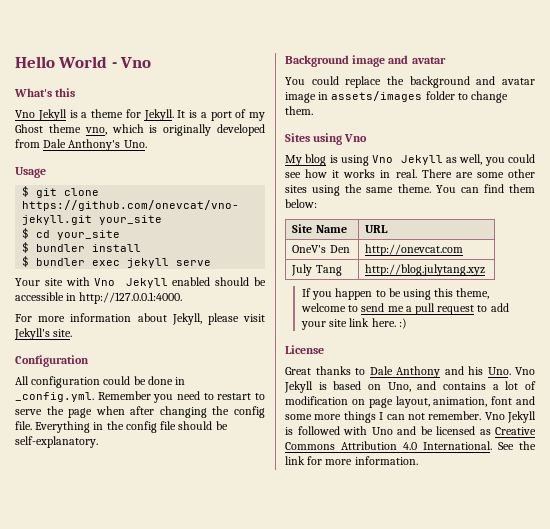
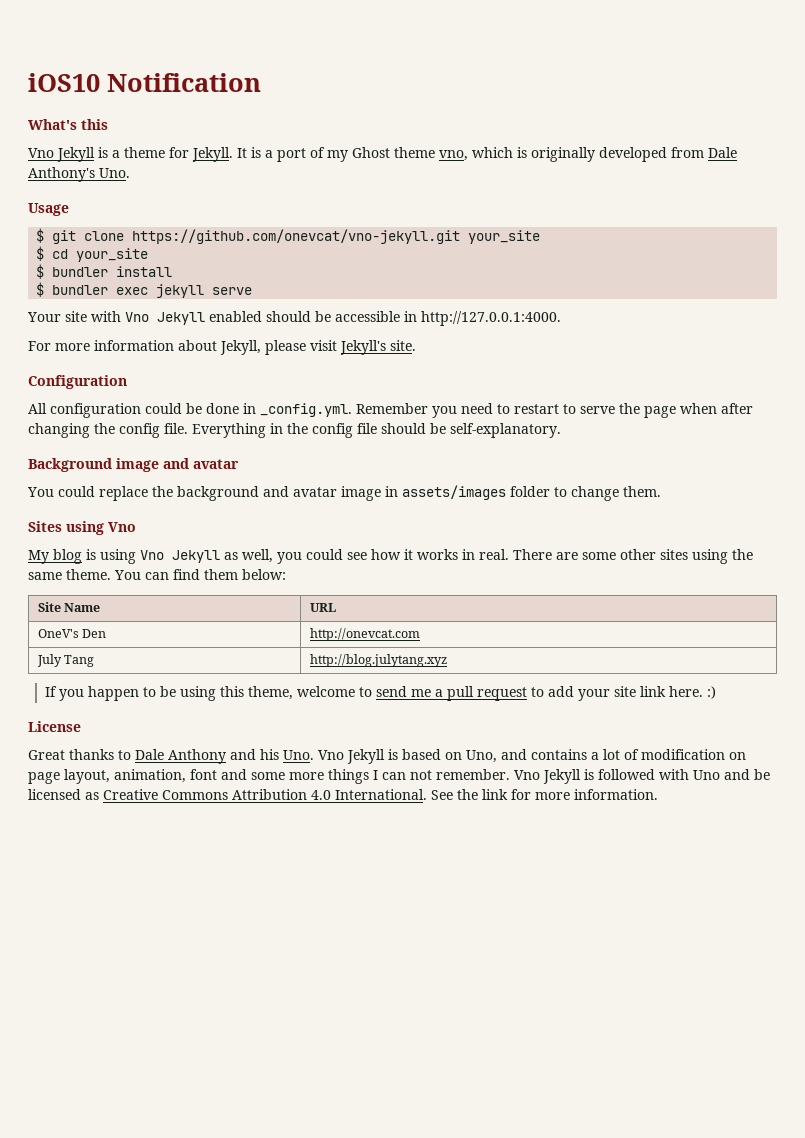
[15,56,152,68] Hello World - Vno -> [28,73,261,92] iOS10 Notification

